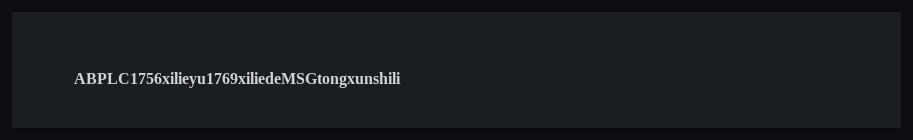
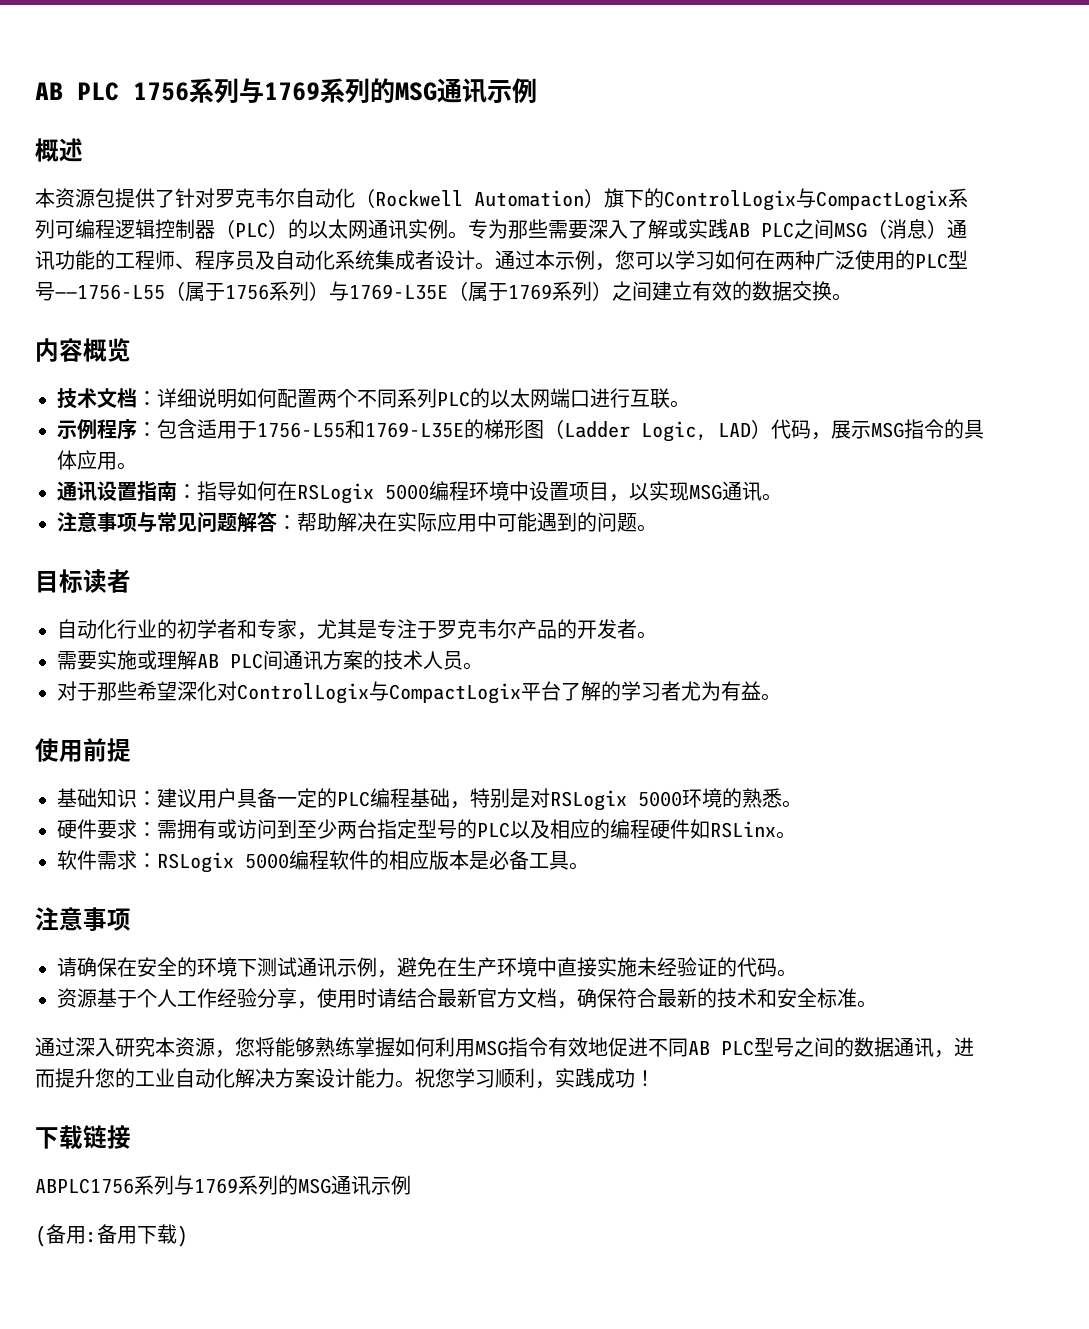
[74,72,401,88] ABPLC1756xilieyu1769xiliedeMSGtongxunshili -> [35,78,537,104] [35,138,83,162] [35,188,968,211] [35,219,967,239] [35,250,968,271] [35,281,852,302] [35,338,131,362] [57,388,690,409] [57,419,984,442] [57,450,137,470] [57,481,782,504] [57,511,657,533] [35,569,131,593] [57,619,657,640] [57,650,483,670] [57,681,781,704] [35,738,131,762] [57,788,802,811] [57,819,796,839] [57,850,589,873] [35,907,131,931] [57,957,797,978] [57,988,877,1009] [35,1037,974,1058] [35,1068,655,1089] [35,1125,131,1150] [35,1175,411,1195] [35,1224,188,1247] AB PLC 1756系列与1769系列的MSG通讯示例 // 概述 // 本资源包提供了针对罗克韦尔自动化（Rockwell Automation）旗下的ControlLogix与CompactLogix系列可编程逻辑控制器（PLC）的以太网通讯实例。专为那些需要深入了解或实践AB PLC之间MSG（消息）通讯功能的工程师、程序员及自动化系统集成者设计。通过本示例，您可以学习如何在两种广泛使用的PLC型号——1756-L55（属于1756系列）与1769-L35E（属于1769系列）之间建立有效的数据交换。 // 内容概览 // 技术文档：详细说明如何配置两个不同系列PLC的以太网端口进行互联。 // 示例程序：包含适用于1756-L55和1769-L35E的梯形图（Ladder Logic, LAD）代码，展示MSG指令的具体应用。 // 通讯设置指南：指导如何在RSLogix 5000编程环境中设置项目，以实现MSG通讯。 // 注意事项与常见问题解答：帮助解决在实际应用中可能遇到的问题。 // 目标读者 // 自动化行业的初学者和专家，尤其是专注于罗克韦尔产品的开发者。 // 需要实施或理解AB PLC间通讯方案的技术人员。 // 对于那些希望深化对ControlLogix与CompactLogix平台了解的学习者尤为有益。 // 使用前提 // 基础知识：建议用户具备一定的PLC编程基础，特别是对RSLogix 5000环境的熟悉。 // 硬件要求：需拥有或访问到至少两台指定型号的PLC以及相应的编程硬件如RSLinx。 // 软件需求：RSLogix 5000编程软件的相应版本是必备工具。 // 注意事项 // 请确保在安全的环境下测试通讯示例，避免在生产环境中直接实施未经验证的代码。 // 资源基于个人工作经验分享，使用时请结合最新官方文档，确保符合最新的技术和安全标准。 // 通过深入研究本资源，您将能够熟练掌握如何利用MSG指令有效地促进不同AB PLC型号之间的数据通讯，进而提升您的工业自动化解决方案设计能力。祝您学习顺利，实践成功！ // 下载链接 // ABPLC1756系列与1769系列的MSG通讯示例 // (备用:备用下载)

